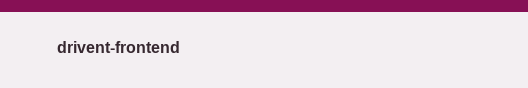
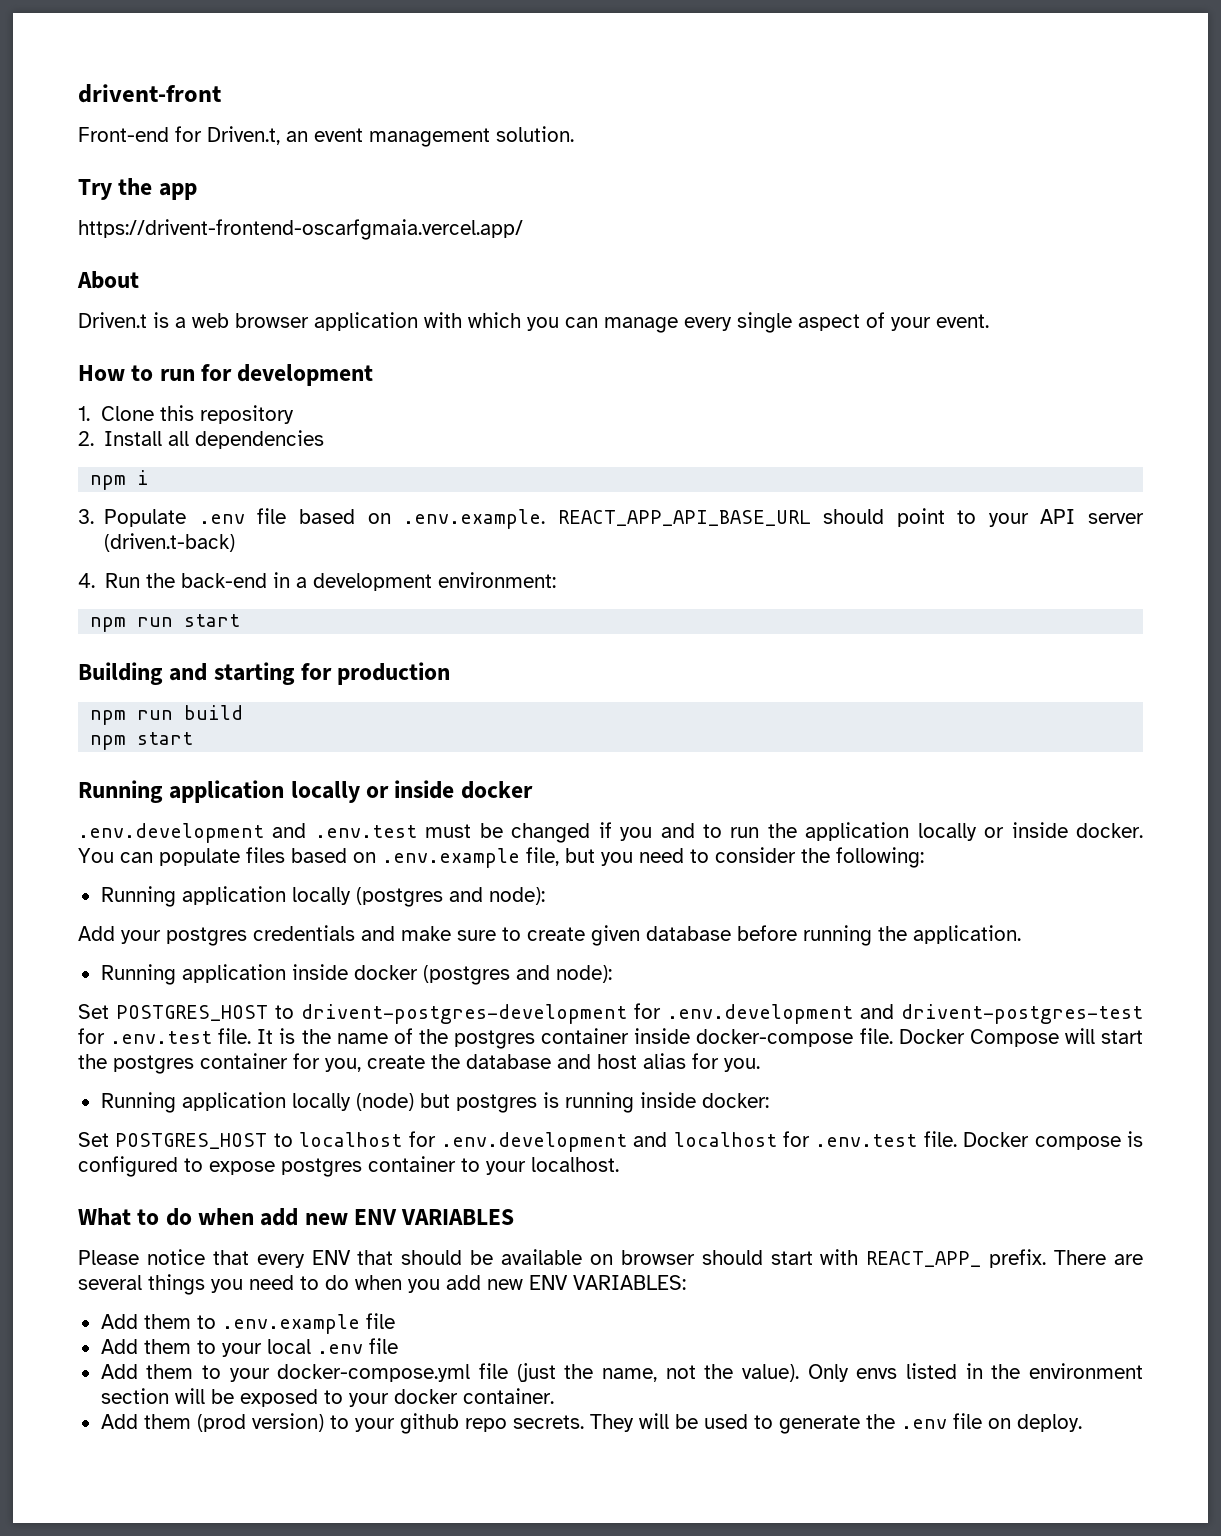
[57,41,180,53] drivent-frontend -> [78,84,221,103] [78,126,574,147] [78,178,197,200] [78,219,523,240] [77,271,139,289] [78,312,989,333] [78,364,374,386] [78,405,295,424] [78,430,325,449] [90,470,150,490] [78,508,1144,529] [104,533,236,552] [78,572,557,591] [90,614,241,632] [78,662,451,685] [90,705,244,725] [90,732,194,750] [78,780,533,803] [78,822,1143,843] [78,847,924,868] [100,886,545,907] [78,925,1021,946] [100,964,612,985] [78,1003,1143,1024] [78,1028,1143,1049] [78,1053,760,1074] [100,1092,769,1113] [78,1131,1143,1152] [78,1156,619,1177] [78,1208,515,1226] [78,1249,1143,1268] [78,1274,686,1295] [100,1313,395,1334] [100,1338,398,1357] [100,1363,1143,1382] [100,1388,554,1407] [100,1413,1082,1434] drivent-front // Front-end for Driven.t, an event management solution. // Try the app // https://drivent-frontend-oscarfgmaia.vercel.app/ // About // Driven.t is a web browser application with which you can manage every single aspect of your event. // How to run for development // 1. Clone this repository // 2. Install all dependencies // npm i // 3. Populate .env file based on .env.example. REACT_APP_API_BASE_URL should point to your API server (driven.t-back) // 4. Run the back-end in a development environment: // npm run start // Building and starting for production // npm run build // npm start // Running application locally or inside docker // .env.development and .env.test must be changed if you and to run the application locally or inside docker. You can populate files based on .env.example file, but you need to consider the following: // Running application locally (postgres and node): // Add your postgres credentials and make sure to create given database before running the application. // Running application inside docker (postgres and node): // Set POSTGRES_HOST to drivent-postgres-development for .env.development and drivent-postgres-test for .env.test file. It is the name of the postgres container inside docker-compose file. Docker Compose will start the postgres container for you, create the database and host alias for you. // Running application locally (node) but postgres is running inside docker: // Set POSTGRES_HOST to localhost for .env.development and localhost for .env.test file. Docker compose is configured to expose postgres container to your localhost. // What to do when add new ENV VARIABLES // Please notice that every ENV that should be available on browser should start with REACT_APP_ prefix. There are several things you need to do when you add new ENV VARIABLES: // Add them to .env.example file // Add them to your local .env file // Add them to your docker-compose.yml file (just the name, not the value). Only envs listed in the environment section will be exposed to your docker container. // Add them (prod version) to your github repo secrets. They will be used to generate the .env file on deploy.

